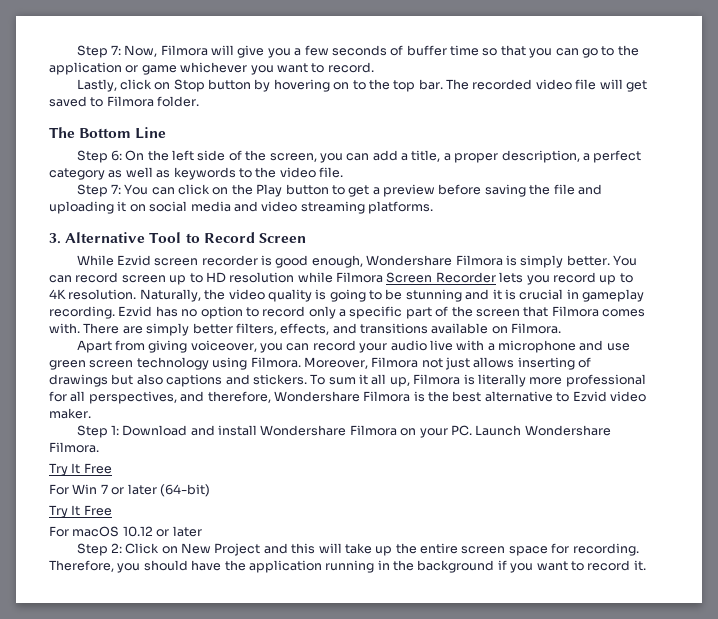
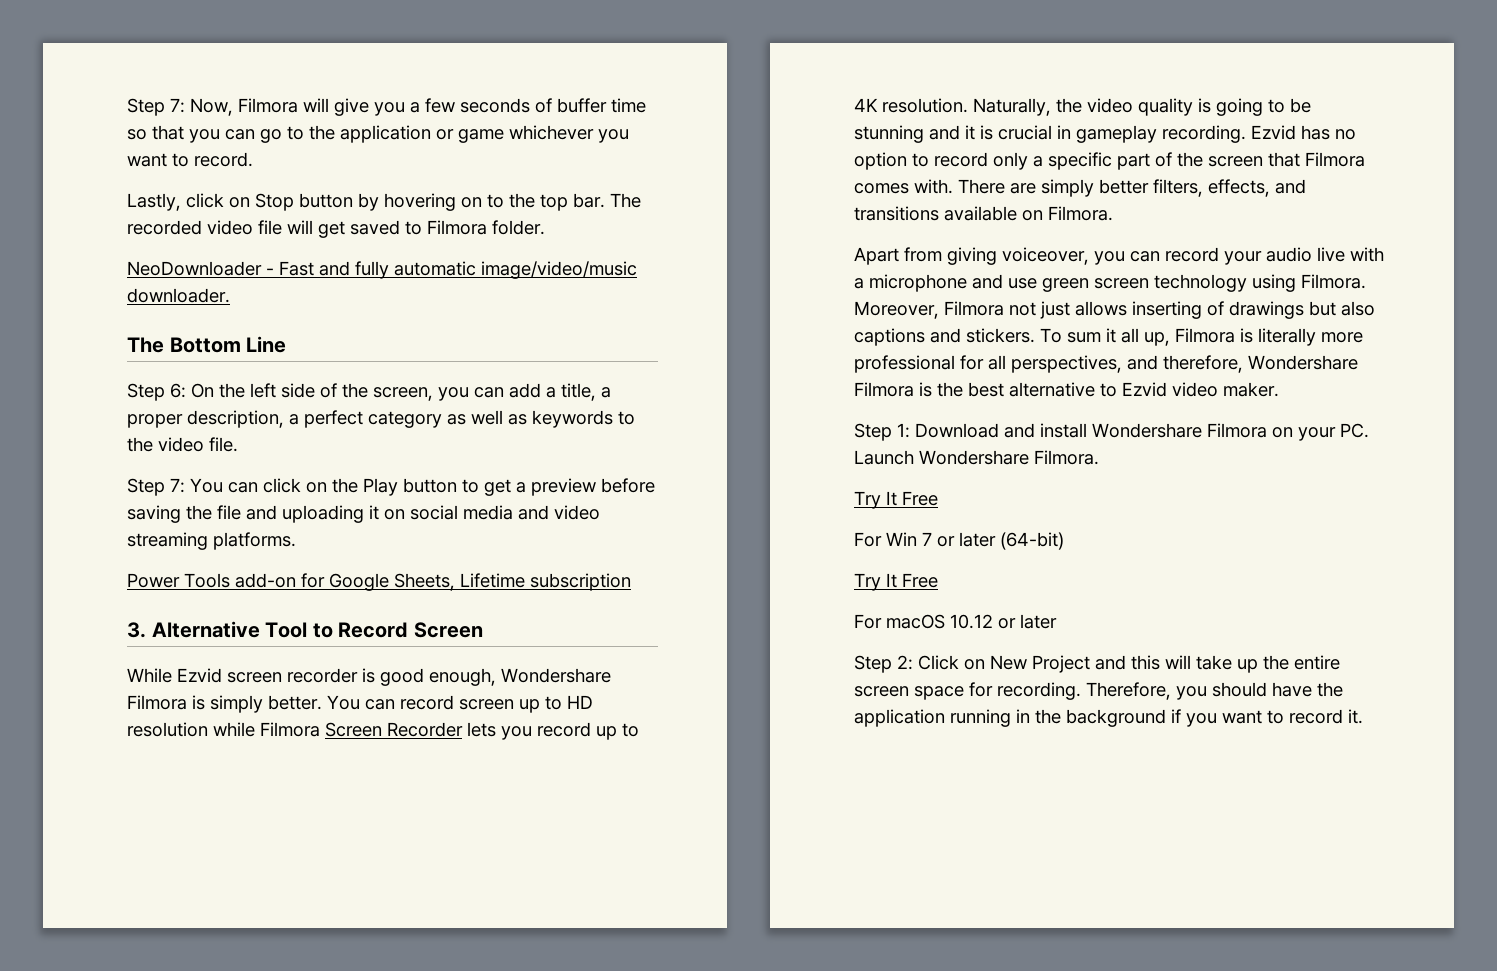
(200, 101) none -> [127,261,637,279] [127,288,230,303] // NeoDownloader - Fast and fully automatic image/video/music downloader.
(433, 207) none -> [127,573,631,591] // Power Tools add-on for Google Sheets, Lifetime subscription

